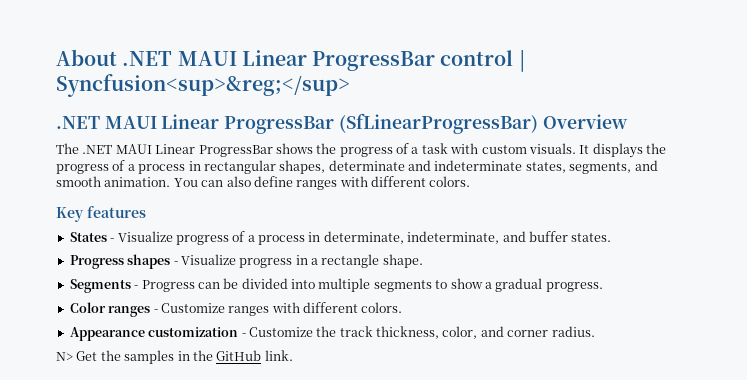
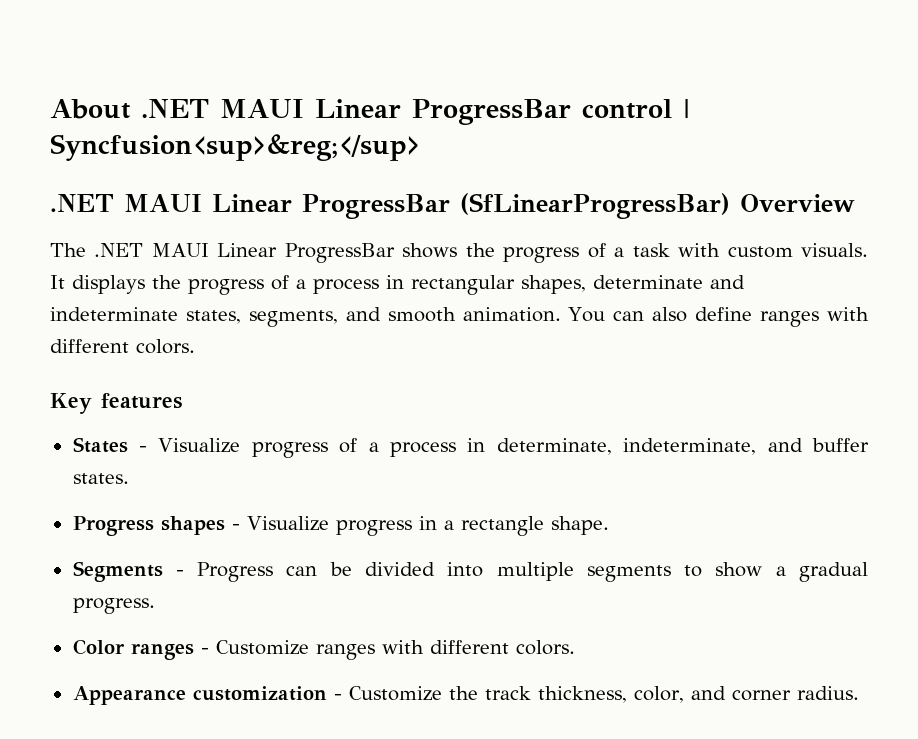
[56,350,293,364] // N> Get the samples in the GitHub link. -> (859, 693) none

